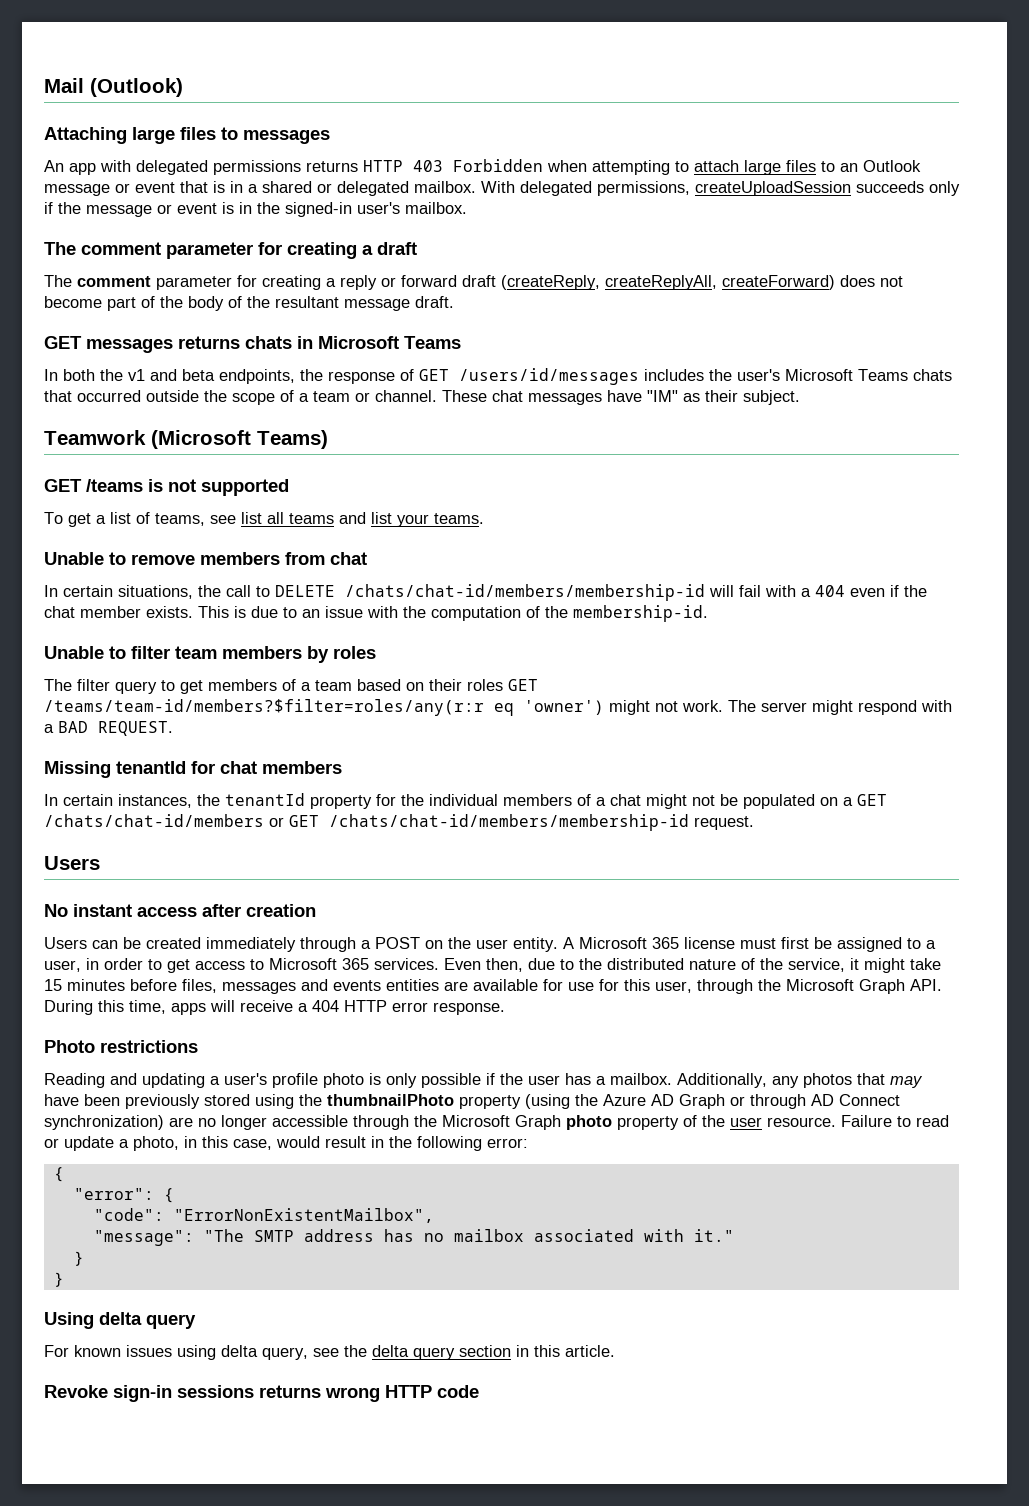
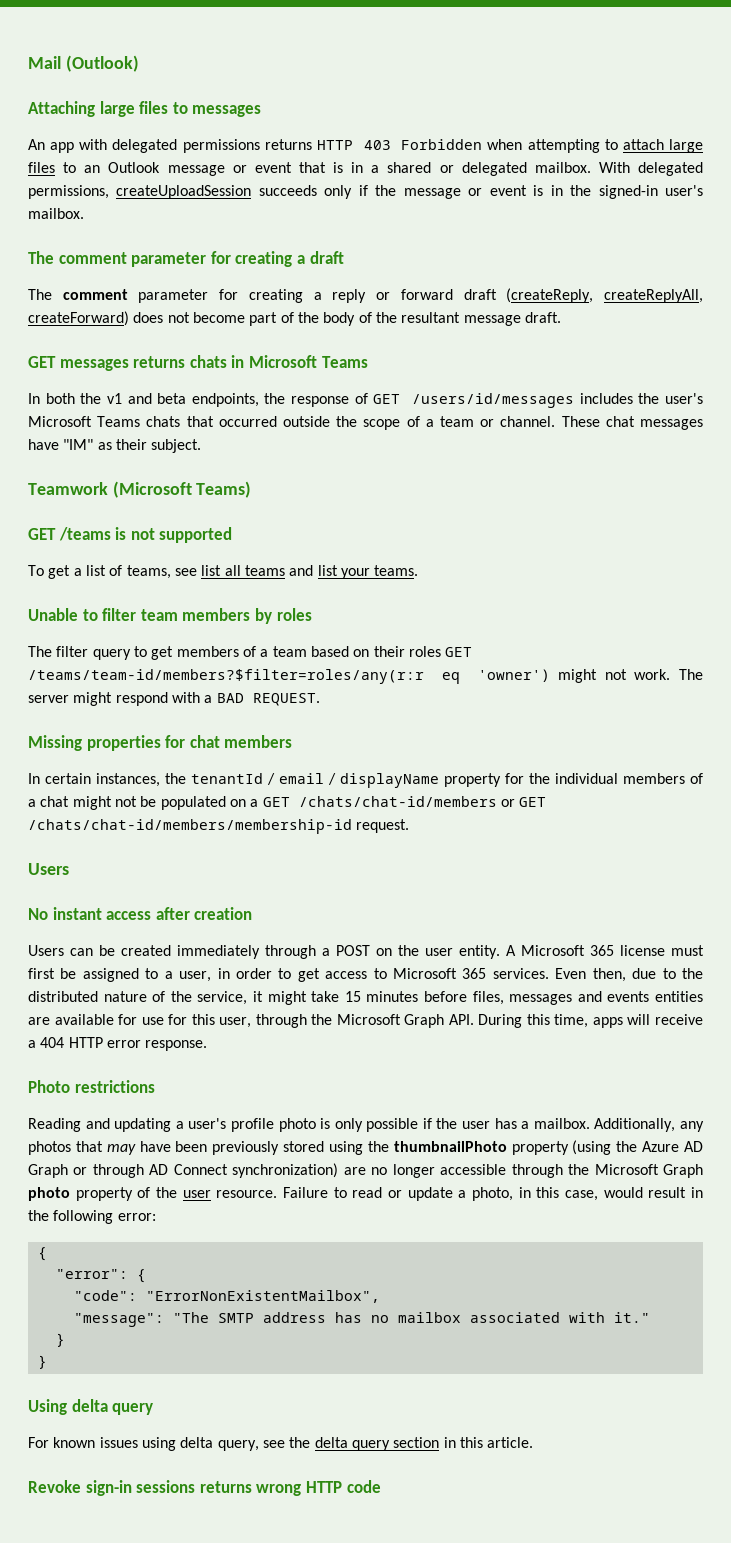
[44,552,367,565] [44,584,927,601] [44,605,708,622] // Unable to remove members from chat // In certain situations, the call to DELETE /chats/chat-id/members/membership-id will fail with a 404 even if the chat member exists. This is due to an issue with the computation of the membership-id. -> (419, 570) none
[116,761,186,774] tenantId -> [86,735,161,751] properties
(305, 799) none -> [267,773,439,788] / email / displayName

